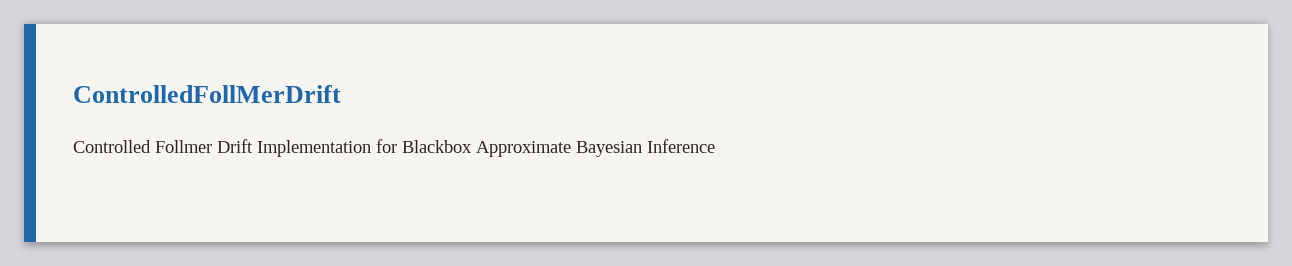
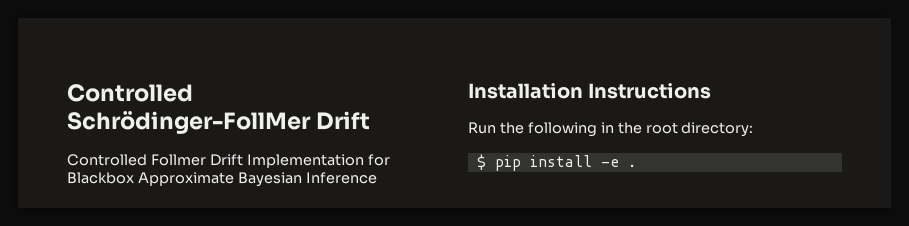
[73,85,341,103] ControlledFollMerDrift -> [67,84,193,102] [67,111,371,134] Controlled Schrödinger-FollMer Drift
(715, 146) none -> [468,83,712,99] [468,122,754,137] [476,154,636,171] // Installation Instructions // Run the following in the root directory: // $ pip install -e .

